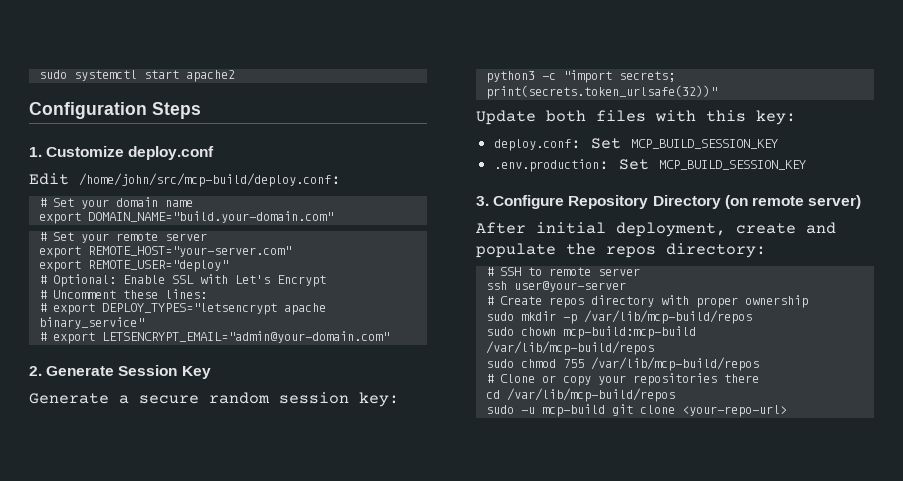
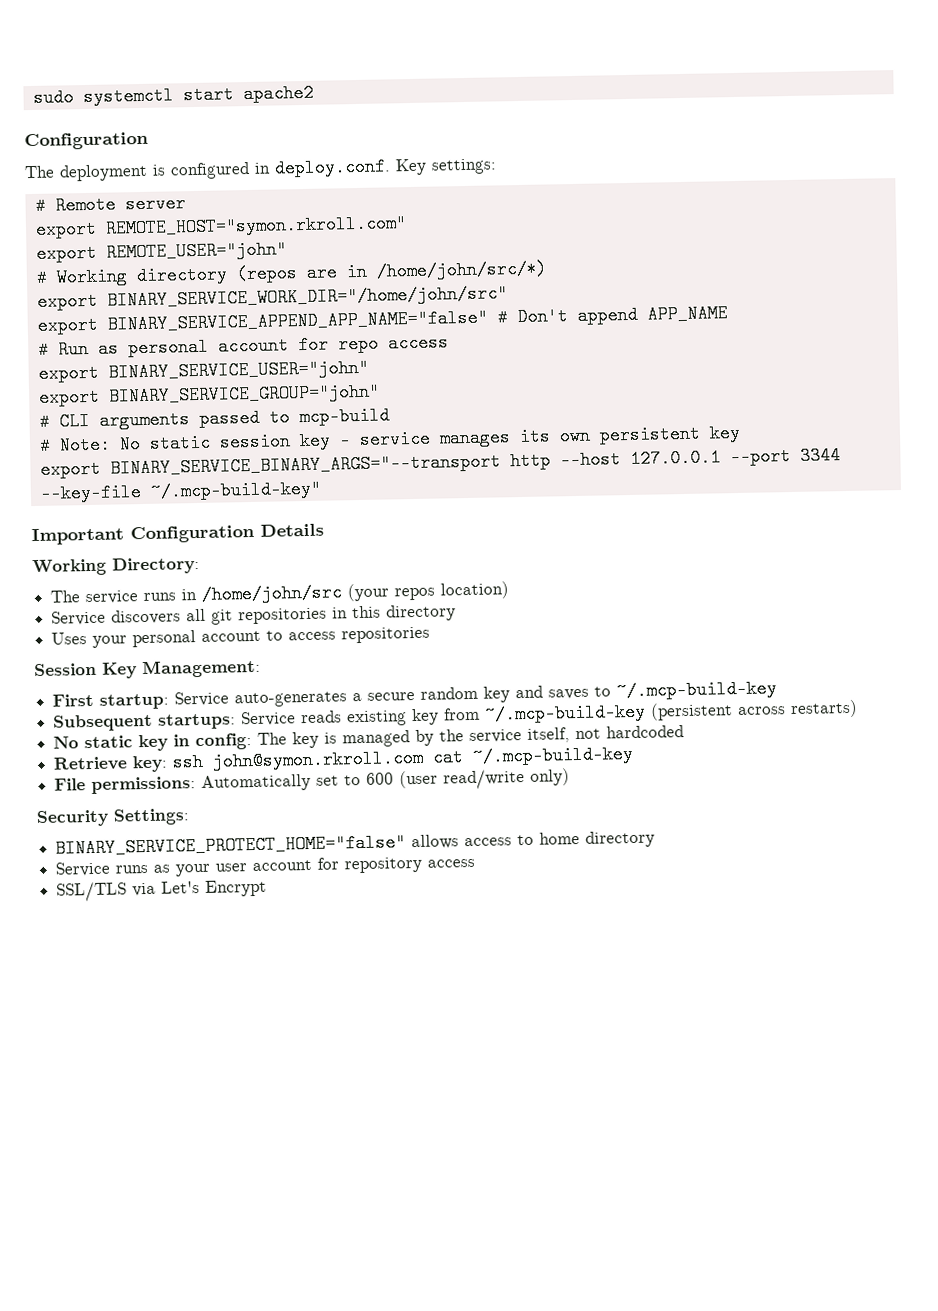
[152,102,201,119] [29,146,215,160] [29,173,341,187] [38,197,193,209] [38,211,333,224] [38,232,158,243] Steps // 1. Customize deploy.conf // Edit /home/john/src/mcp-build/deploy.conf: // # Set your domain name // export DOMAIN_NAME="build.your-domain.com" // # Set your remote -> [24,157,497,182] [34,195,116,215] // The deployment is configured in deploy.conf. Key settings: // # Remote
[87,246,291,257] [38,260,228,272] [38,274,326,287] [38,289,207,299] [38,303,326,315] [38,317,144,329] [38,331,389,344] [29,365,211,379] [29,392,399,407] [485,70,675,83] [485,85,717,99] [476,110,796,125] [494,138,779,151] [494,159,807,172] [476,195,862,209] [476,222,836,237] [476,243,766,258] [485,267,640,276] [485,281,626,292] [485,295,808,308] [485,310,752,324] [485,326,696,339] [485,341,654,355] [485,357,759,371] [485,373,759,386] [485,388,675,402] [485,404,787,417] REMOTE_HOST="your-server.com" // export REMOTE_USER="deploy" // # Optional: Enable SSL with Let's Encrypt // # Uncomment these lines: // # export DEPLOY_TYPES="letsencrypt apache binary_service" // # export LETSENCRYPT_EMAIL="admin@your-domain.com" // 2. Generate Session Key // Generate a secure random session key: // python3 -c "import secrets; print(secrets.token_urlsafe(32))" // Update both files with this key: // deploy.conf: Set MCP_BUILD_SESSION_KEY // .env.production: Set MCP_BUILD_SESSION_KEY // 3. Configure Repository Directory (on remote server) // After initial deployment, create and populate the repos directory: // # SSH to remote server // ssh user@your-server // # Create repos directory with proper ownership // sudo mkdir -p /var/lib/mcp-build/repos // sudo chown mcp-build:mcp-build /var/lib/mcp-build/repos // sudo chmod 755 /var/lib/mcp-build/repos // # Clone or copy your repositories there // cd /var/lib/mcp-build/repos // sudo -u mcp-build git clone <your-repo-url> -> [104,214,407,238] [35,240,287,263] [35,259,548,287] [36,284,508,311] [36,304,728,335] [37,333,449,359] [37,358,369,383] [37,382,380,407] [38,406,390,431] [38,423,741,455] [39,446,841,479] [39,479,322,503] [31,523,324,546] [32,556,200,577] [50,581,510,605] [51,604,457,626] [51,626,431,648] [34,658,261,679] [52,679,778,710] [53,699,859,732] [53,725,685,752] [53,744,635,773] [54,768,571,795] [36,808,190,828] [55,830,656,858] [55,856,476,877] [56,879,268,902] REMOTE_HOST="symon.rkroll.com" // export REMOTE_USER="john" // # Working directory (repos are in /home/john/src/*) // export BINARY_SERVICE_WORK_DIR="/home/john/src" // export BINARY_SERVICE_APPEND_APP_NAME="false" # Don't append APP_NAME // # Run as personal account for repo access // export BINARY_SERVICE_USER="john" // export BINARY_SERVICE_GROUP="john" // # CLI arguments passed to mcp-build // # Note: No static session key - service manages its own persistent key // export BINARY_SERVICE_BINARY_ARGS="--transport http --host 127.0.0.1 --port 3344 --key-file ~/.mcp-build-key" // Important Configuration Details // Working Directory: // The service runs in /home/john/src (your repos location) // Service discovers all git repositories in this directory // Uses your personal account to access repositories // Session Key Management: // First startup: Service auto-generates a secure random key and saves to ~/.mcp-build-key // Subsequent startups: Service reads existing key from ~/.mcp-build-key (persistent across restarts) // No static key in config: The key is managed by the service itself, not hardcoded // Retrieve key: ssh john@symon.rkroll.com cat ~/.mcp-build-key // File permissions: Automatically set to 600 (user read/write only) // Security Settings: // BINARY_SERVICE_PROTECT_HOME="false" allows access to home directory // Service runs as your user account for repository access // SSL/TLS via Let's Encrypt

